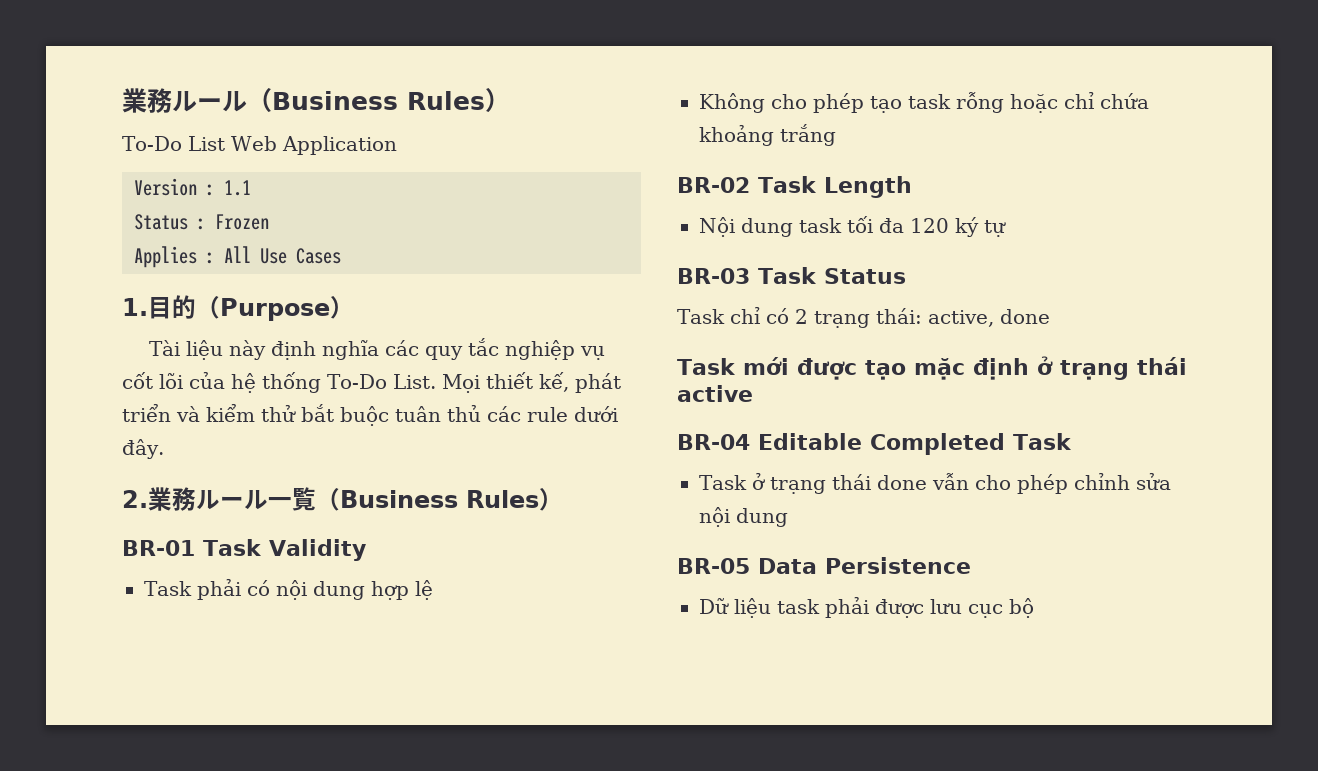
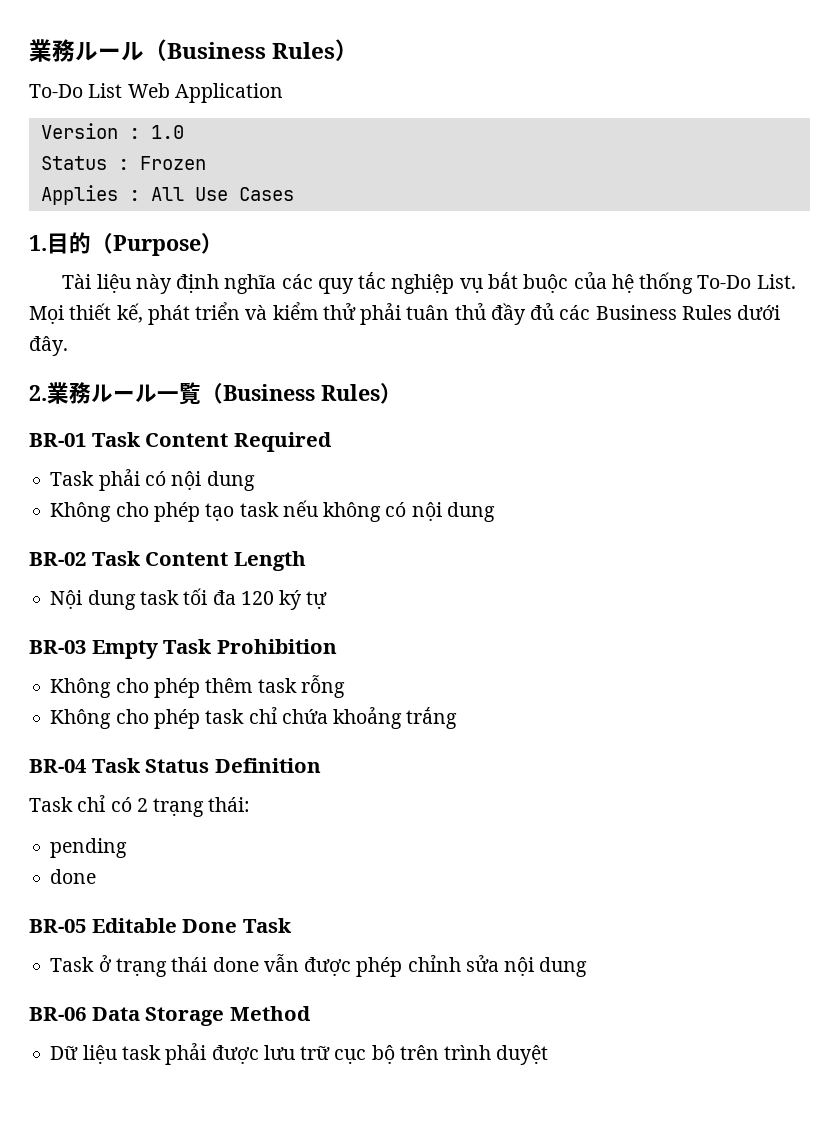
[224,180,251,196] 1.1 -> [150,125,184,139] 1.0
[122,372,183,389] cốt lõi -> [487,272,569,293] bắt buộc
[301,404,568,426] bắt buộc tuân thủ các rule -> [360,303,732,325] phải tuân thủ đầy đủ các Business Rules
[268,539,366,561] Validity -> [145,432,332,452] Content Required
[370,580,433,600] hợp lệ -> (255, 481) none
[956,91,1149,113] [699,124,836,146] rỗng hoặc chỉ chứa khoảng trắng -> [282,500,495,522] nếu không có nội dung
(817, 184) none -> [145,552,229,566] Content
(750, 276) none -> [91,639,337,659] [50,675,345,698] [50,707,458,729] [29,759,87,773] Empty Task Prohibition // Không cho phép thêm task rỗng // Không cho phép task chỉ chứa khoảng trắng // BR-04
(906, 276) none -> [214,758,321,773] Definition
[927,310,994,327] active, -> [50,838,128,858] // pending //
[677,356,1187,380] [677,385,753,402] [677,433,1005,455] Task mới được tạo mặc định ở trạng thái active // BR-04 Editable Completed -> [29,918,238,933] BR-05 Editable Done
[974,475,1011,490] cho -> [304,957,352,976] được
[677,557,971,574] BR-05 Data Persistence -> [29,1006,311,1026] BR-06 Data Storage Method
(962, 606) none -> [300,1046,331,1060] trữ
(1034, 608) none -> [399,1045,549,1065] trên trình duyệt

